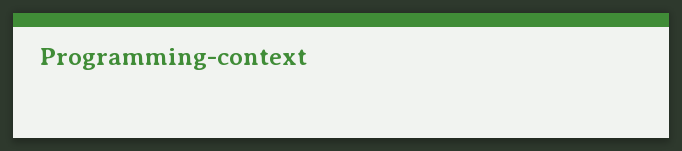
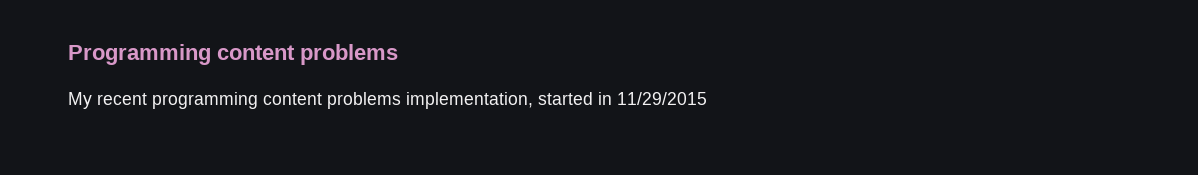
[40,48,307,70] Programming-context -> [68,44,398,65] [68,92,707,109] Programming content problems // My recent programming content problems implementation, started in 11/29/2015

